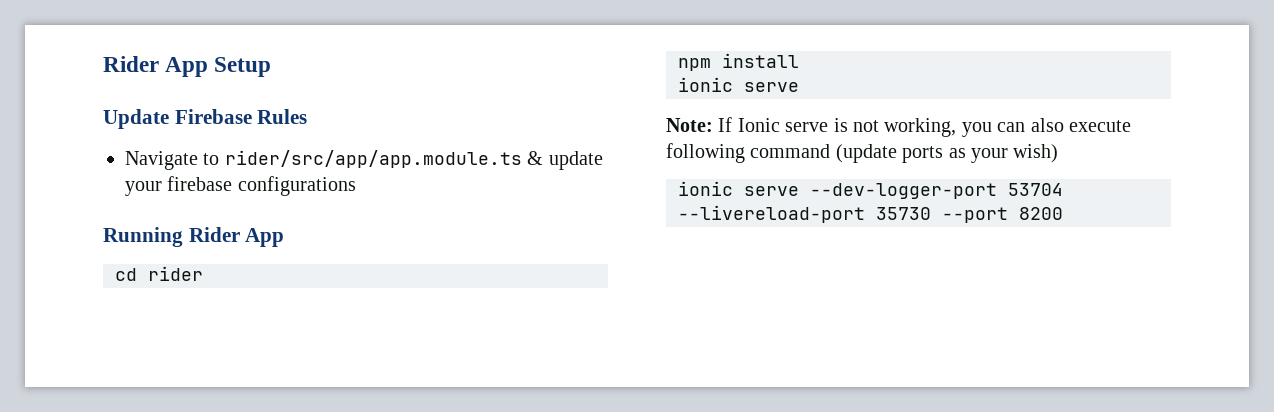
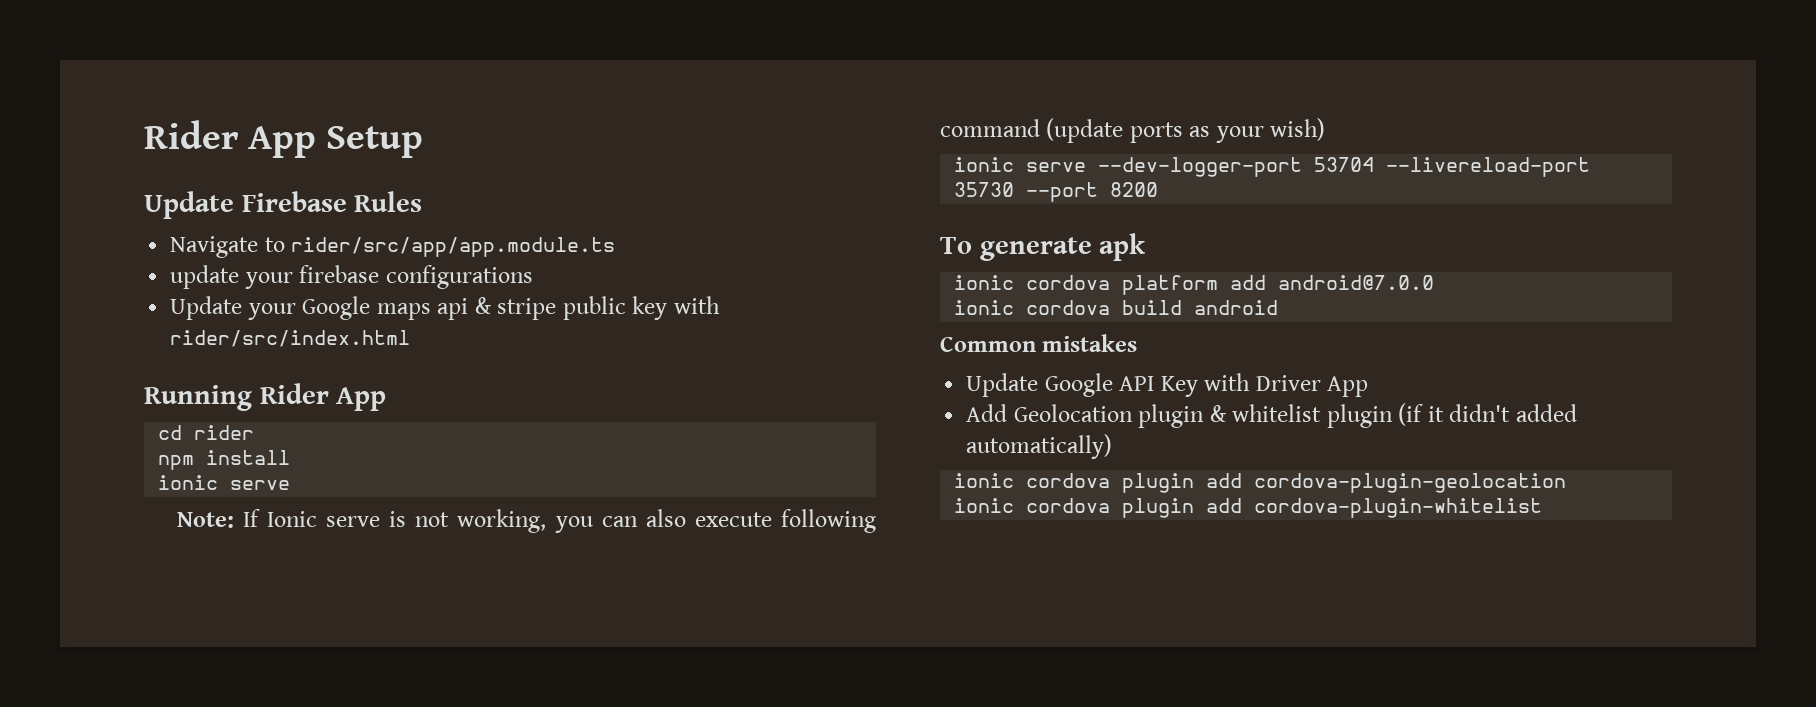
[527,151,544,165] & -> (616, 247) //
(356, 186) none -> [170,296,720,320] [170,330,411,347] // Update your Google maps api & stripe public key with rider/src/index.html
(1063, 213) none -> [940,233,1147,261] [954,275,1435,295] [954,300,1279,315] [940,334,1138,352] [966,373,1369,397] [966,403,1577,428] [966,434,1113,459] [954,473,1567,493] [954,498,1543,518] // To generate apk // ionic cordova platform add android@7.0.0 // ionic cordova build android // Common mistakes // Update Google API Key with Driver App // Add Geolocation plugin & whitelist plugin (if it didn't added automatically) // ionic cordova plugin add cordova-plugin-geolocation // ionic cordova plugin add cordova-plugin-whitelist

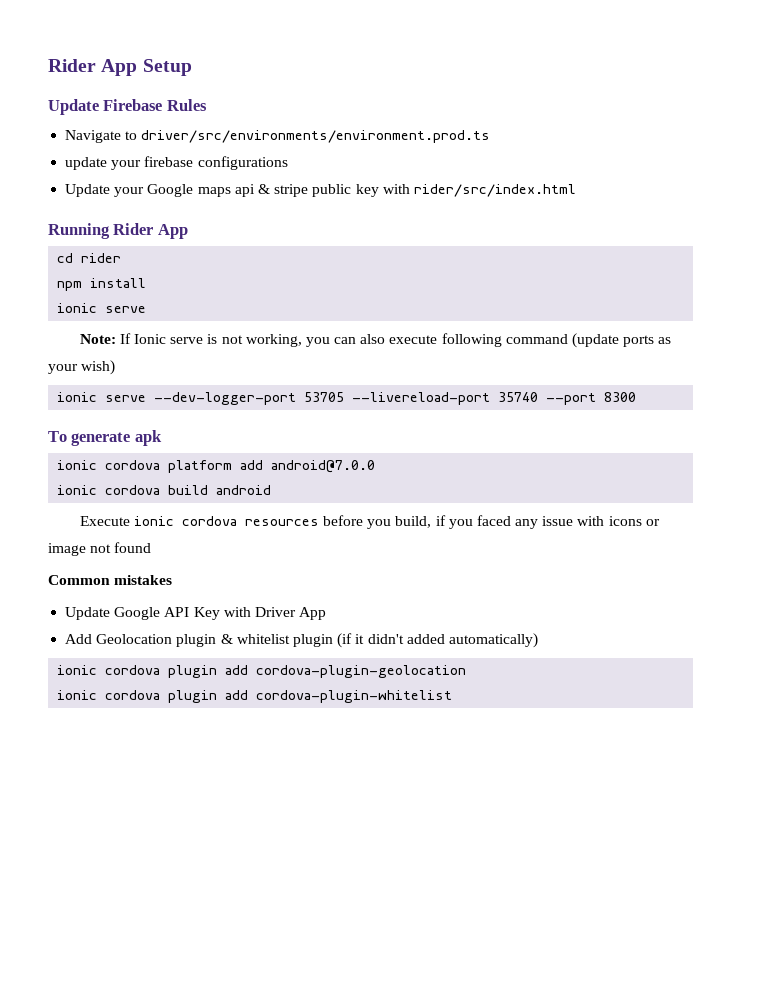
[291,237,616,257] rider/src/app/app.module.ts -> [141,130,491,143] driver/src/environments/environment.prod.ts
[1314,157,1591,177] [954,182,1159,202] 53704 --livereload-port 35730 --port 8200 -> [304,392,637,405] 53705 --livereload-port 35740 --port 8300
(1279, 307) none -> [79,515,660,529] [48,542,152,556] // Execute ionic cordova resources before you build, if you faced any issue with icons or image not found

